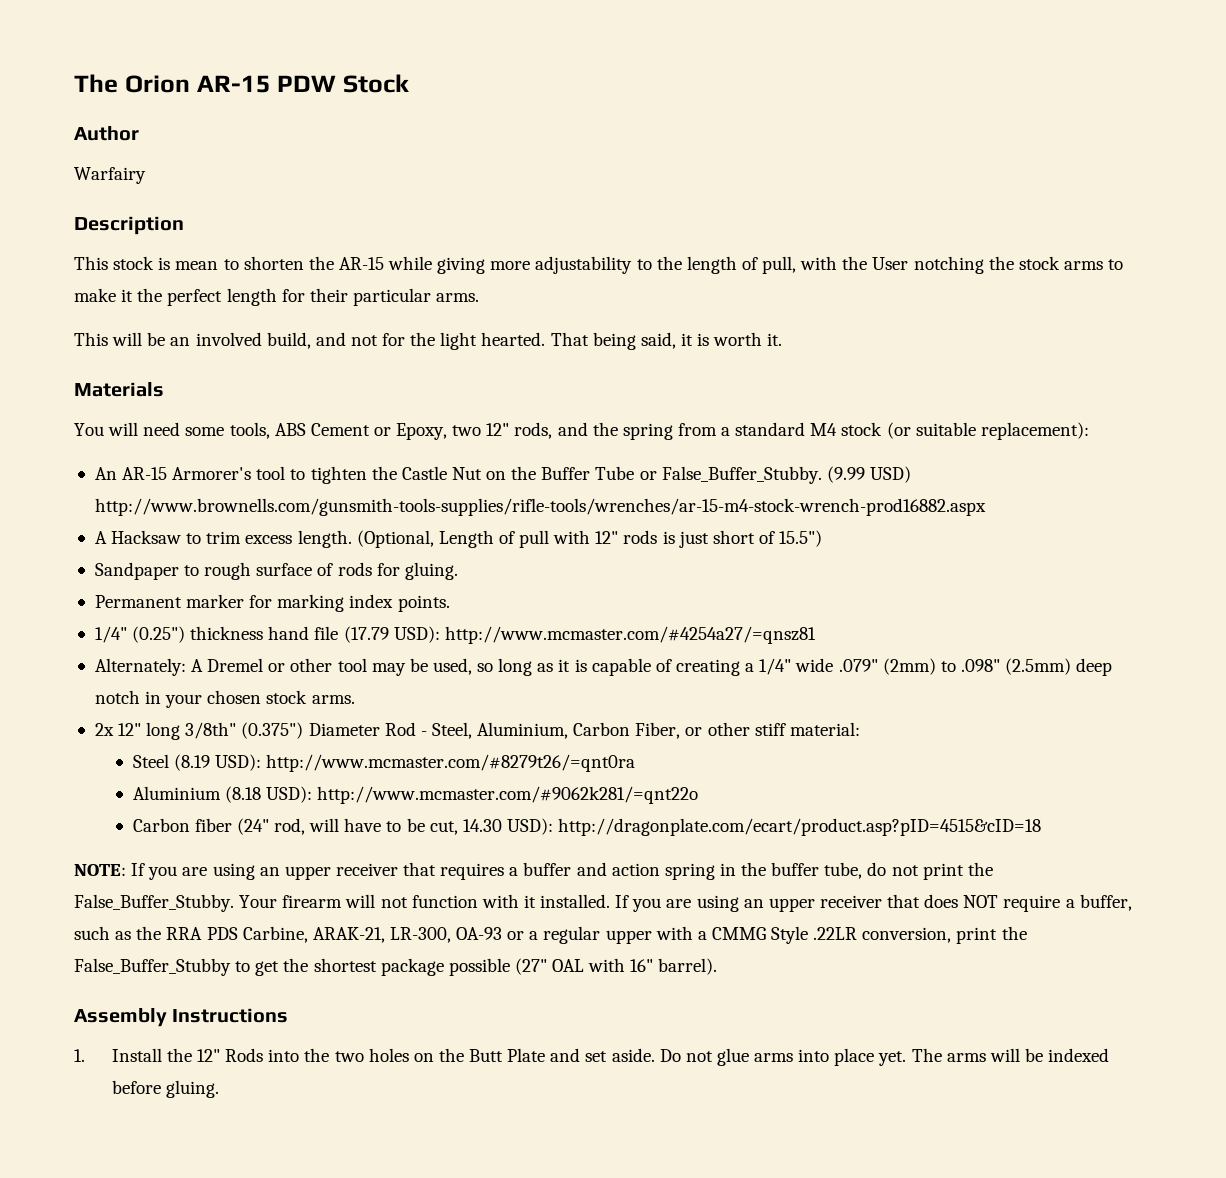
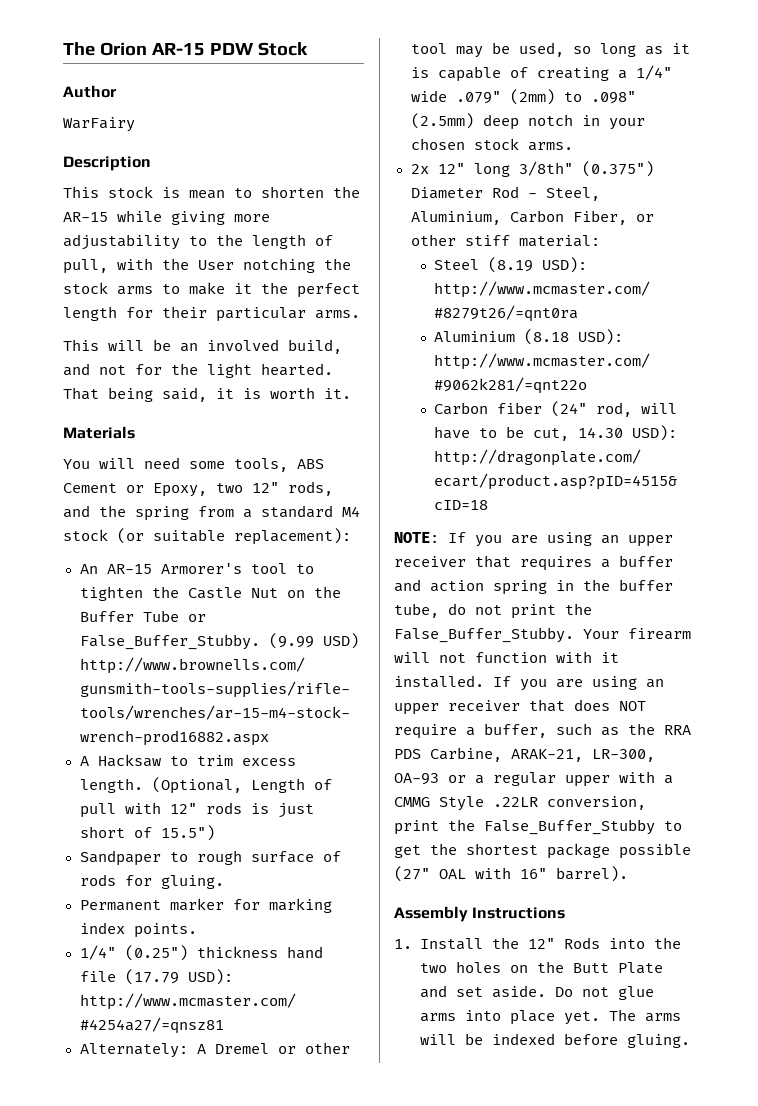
[74,167,146,184] Warfairy -> [63,117,135,132] WarFairy

